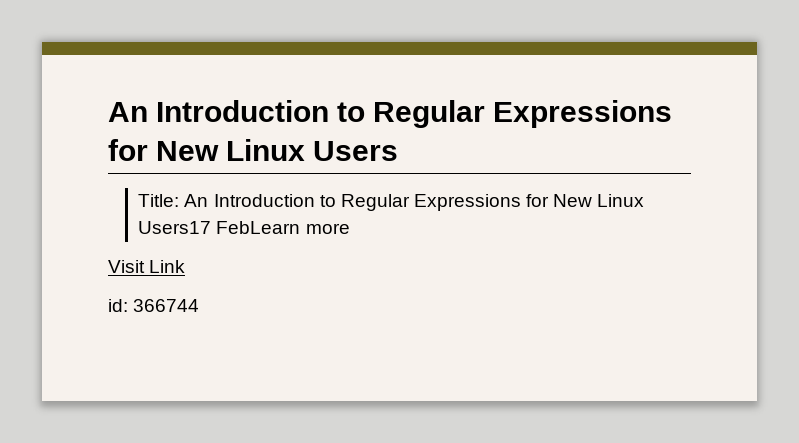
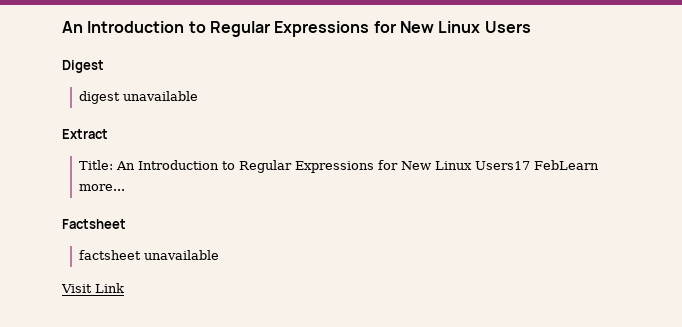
(399, 151) none -> [62,60,104,73] [79,91,199,104] [62,129,108,139] // Digest // digest unavailable // Extract
[305,223,350,234] more -> [79,184,126,191] [62,219,126,229] [79,250,220,260] more... // Factsheet // factsheet unavailable
[108,299,200,312] // id: 366744 -> (124, 288) none

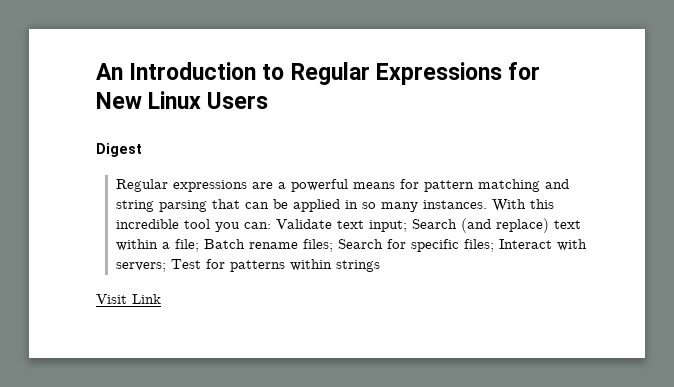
[79,91,199,104] [62,129,108,139] [79,160,600,173] [79,184,126,191] [62,219,126,229] [79,250,220,260] digest unavailable // Extract // Title: An Introduction to Regular Expressions for New Linux Users17 FebLearn more... // Factsheet // factsheet unavailable -> [115,179,569,192] [115,199,554,212] [115,218,581,233] [115,239,587,252] [115,259,380,272] Regular expressions are a powerful means for pattern matching and string parsing that can be applied in so many instances. With this incredible tool you can: Validate text input; Search (and replace) text within a file; Batch rename files; Search for specific files; Interact with servers; Test for patterns within strings

